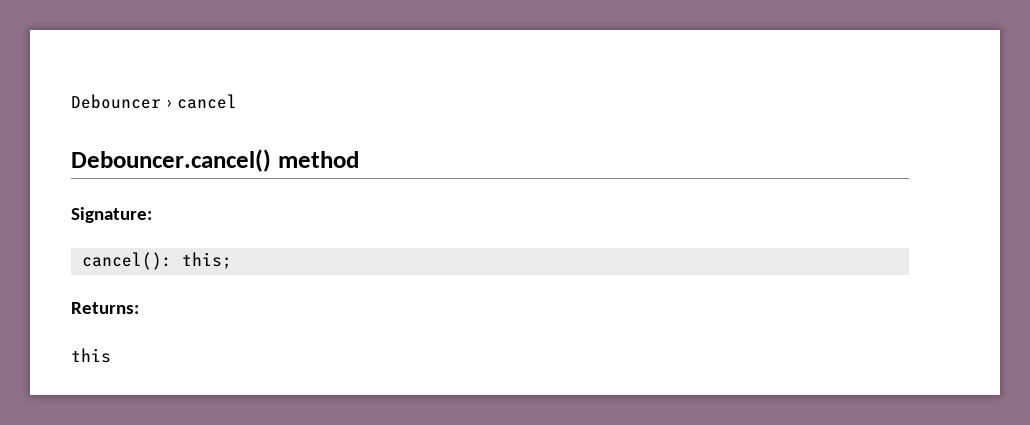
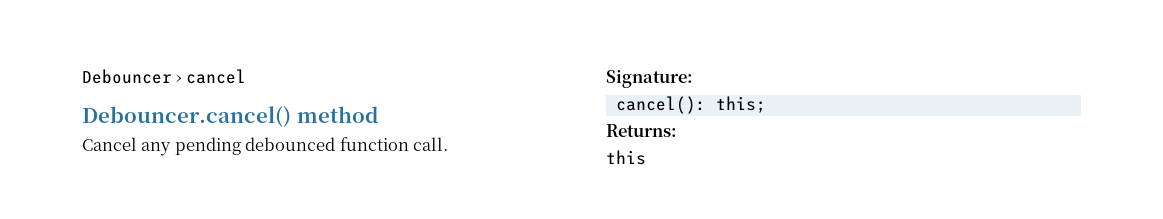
(359, 159) none -> [82,137,449,156] // Cancel any pending debounced function call.

